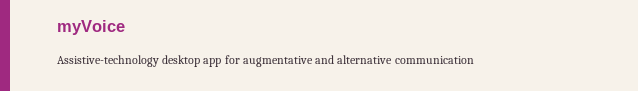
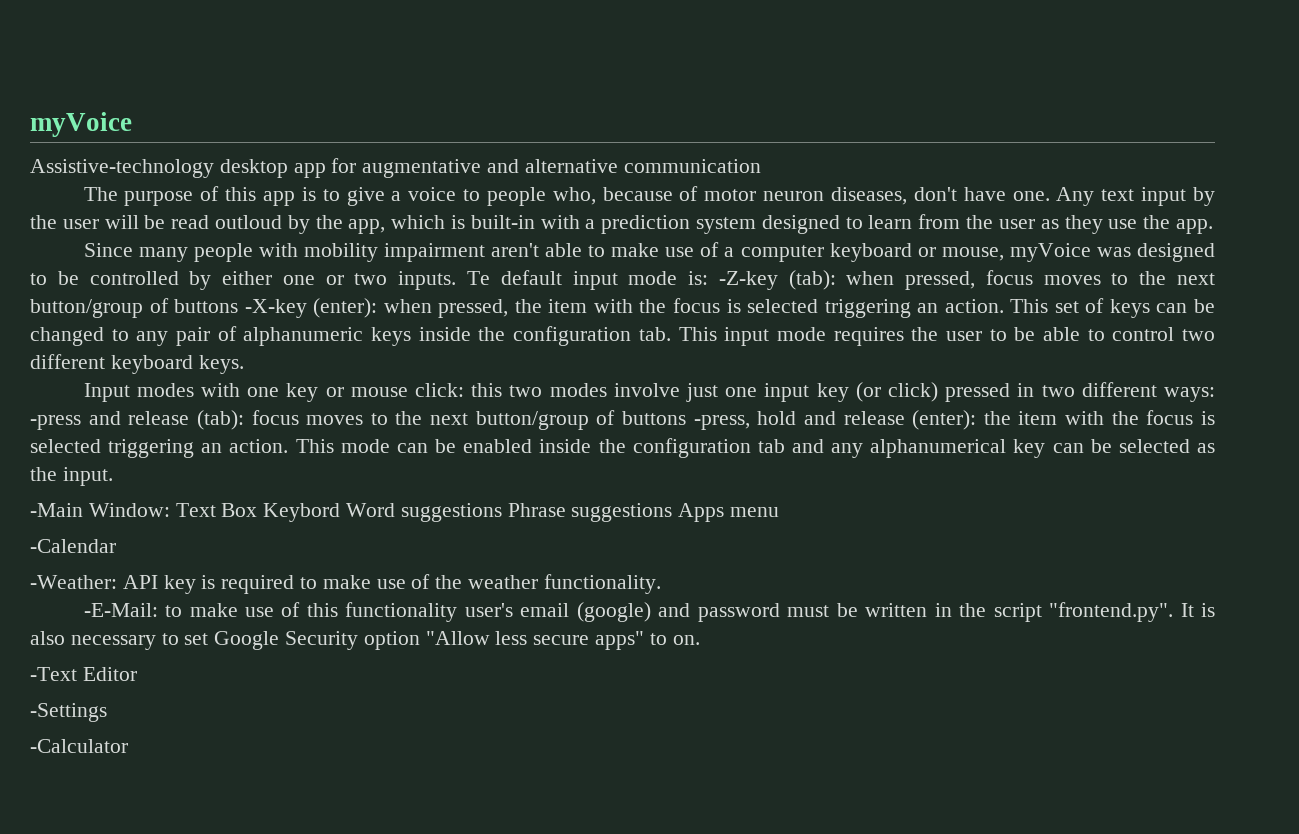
(474, 60) none -> [83,186,1216,206] [30,214,1213,234] [83,242,1216,262] [30,270,1215,290] [30,298,1215,318] [30,326,1215,346] [30,354,244,374] [83,382,1215,402] [30,410,1216,430] [30,438,1215,458] [30,467,113,486] [30,503,780,522] [30,539,116,553] [30,574,661,594] [83,602,1216,622] [30,631,700,650] [30,667,137,681] [30,703,107,722] [30,739,128,753] // The purpose of this app is to give a voice to people who, because of motor neuron diseases, don't have one. Any text input by the user will be read outloud by the app, which is built-in with a prediction system designed to learn from the user as they use the app. // Since many people with mobility impairment aren't able to make use of a computer keyboard or mouse, myVoice was designed to be controlled by either one or two inputs. Te default input mode is: -Z-key (tab): when pressed, focus moves to the next button/group of buttons -X-key (enter): when pressed, the item with the focus is selected triggering an action. This set of keys can be changed to any pair of alphanumeric keys inside the configuration tab. This input mode requires the user to be able to control two different keyboard keys. // Input modes with one key or mouse click: this two modes involve just one input key (or click) pressed in two different ways: -press and release (tab): focus moves to the next button/group of buttons -press, hold and release (enter): the item with the focus is selected triggering an action. This mode can be enabled inside the configuration tab and any alphanumerical key can be selected as the input. // -Main Window: Text Box Keybord Word suggestions Phrase suggestions Apps menu // -Calendar // -Weather: API key is required to make use of the weather functionality. // -E-Mail: to make use of this functionality user's email (google) and password must be written in the script "frontend.py". It is also necessary to set Google Security option "Allow less secure apps" to on. // -Text Editor // -Settings // -Calculator

